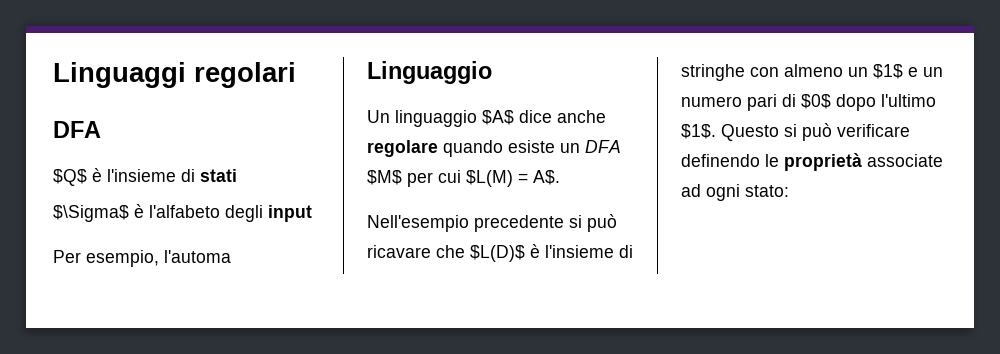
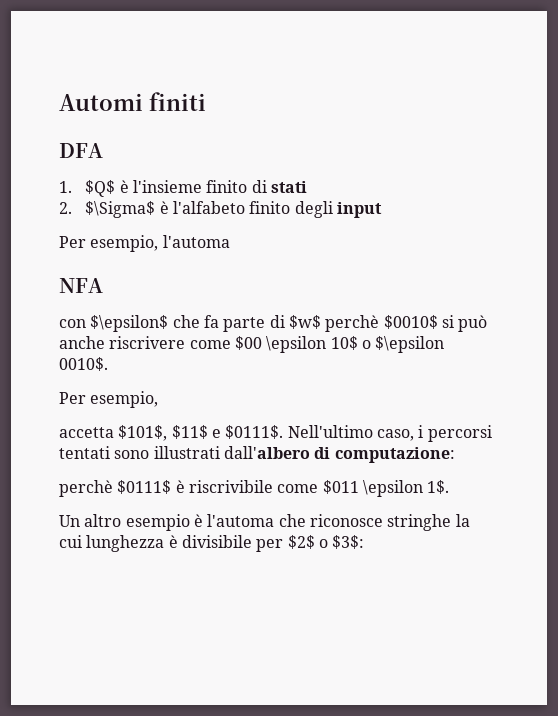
[53,62,296,88] Linguaggi regolari -> [59,92,206,111] Automi finiti
(101, 129) none -> [59,181,72,193] 1.
(176, 175) none -> [206,180,248,193] finito
(237, 175) none -> [59,202,72,214] 2.
(220, 211) none -> [249,201,291,214] finito
[367,61,492,84] [367,110,606,127] [367,140,621,157] [367,170,560,187] [367,214,617,232] [367,244,633,262] [681,64,943,81] [681,94,936,111] [681,123,910,141] [681,153,943,171] [681,184,789,201] Linguaggio // Un linguaggio $A$ dice anche regolare quando esiste un DFA $M$ per cui $L(M) = A$. // Nell'esempio precedente si può ricavare che $L(D)$ è l'insieme di stringhe con almeno un $1$ e un numero pari di $0$ dopo l'ultimo $1$. Questo si può verificare definendo le proprietà associate ad ogni stato: -> [59,278,103,293] [59,315,488,332] [59,336,445,353] [59,357,108,371] [59,391,159,408] [59,425,492,442] [59,446,455,463] [59,480,450,497] [59,514,470,531] [59,535,365,552] NFA // con $\epsilon$ che fa parte di $w$ perchè $0010$ si può anche riscrivere come $00 \epsilon 10$ o $\epsilon 0010$. // Per esempio, // accetta $101$, $11$ e $0111$. Nell'ultimo caso, i percorsi tentati sono illustrati dall'albero di computazione: // perchè $0111$ è riscrivibile come $011 \epsilon 1$. // Un altro esempio è l'automa che riconosce stringhe la cui lunghezza è divisibile per $2$ o $3$:

